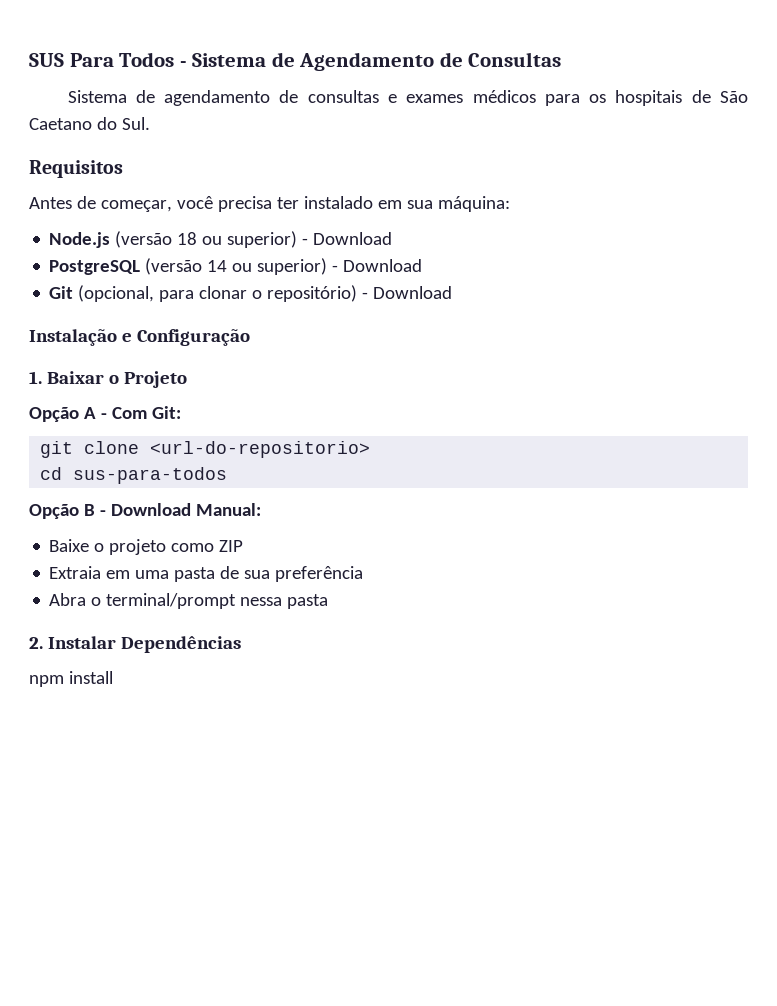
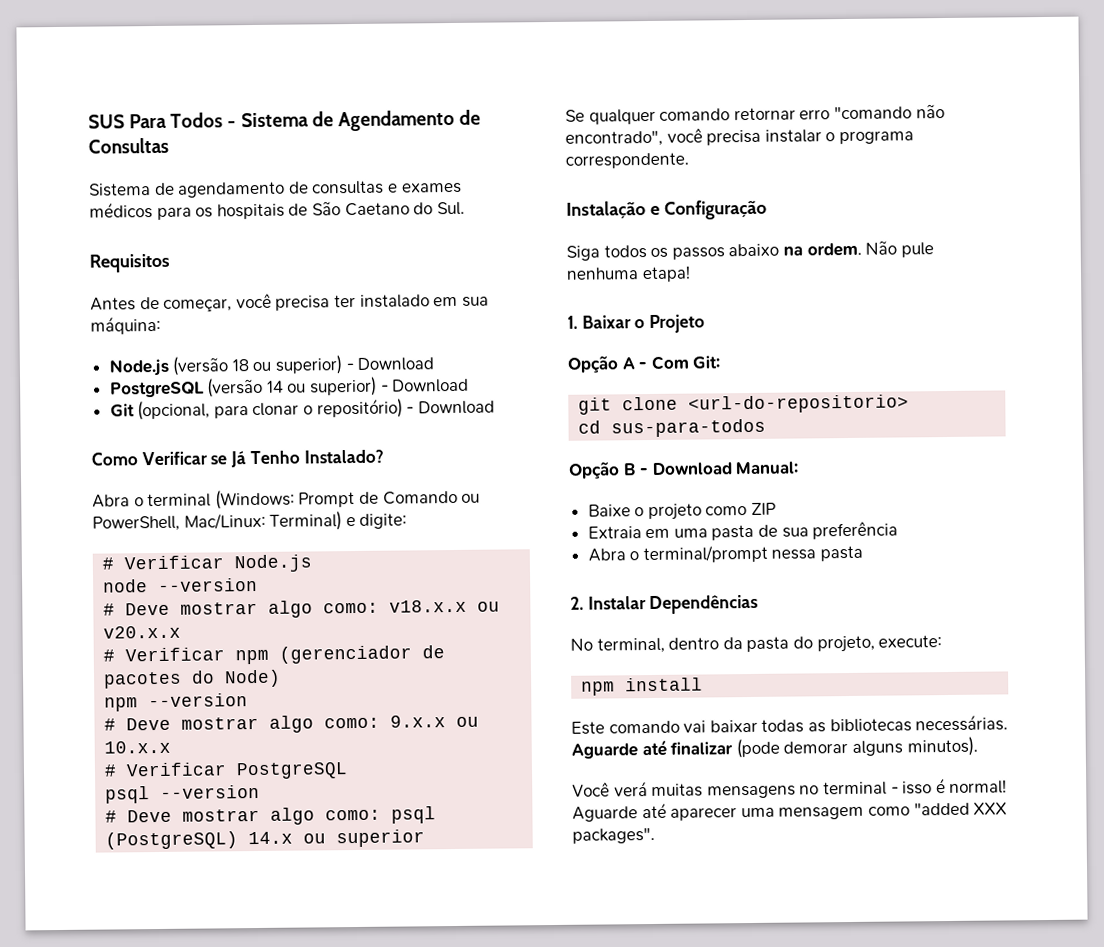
[29,329,250,346] Instalação e Configuração -> [91,449,384,468] [92,489,481,510] [92,511,408,532] [102,554,313,573] [103,577,259,593] [103,599,501,618] [103,625,182,639] [103,645,446,665] [103,669,282,689] [104,693,249,712] [104,715,480,733] [104,740,172,754] [104,762,349,780] [105,784,261,804] [105,806,437,825] [105,829,426,850] [565,104,945,125] [565,128,914,147] [565,152,689,169] [566,199,767,220] [566,240,934,261] [566,265,691,283] Como Verificar se Já Tenho Instalado? // Abra o terminal (Windows: Prompt de Comando ou PowerShell, Mac/Linux: Terminal) e digite: // # Verificar Node.js // node --version // # Deve mostrar algo como: v18.x.x ou v20.x.x // # Verificar npm (gerenciador de pacotes do Node) // npm --version // # Deve mostrar algo como: 9.x.x ou 10.x.x // # Verificar PostgreSQL // psql --version // # Deve mostrar algo como: psql (PostgreSQL) 14.x ou superior // Se qualquer comando retornar erro "comando não encontrado", você precisa instalar o programa correspondente. // Instalação e Configuração // Siga todos os passos abaixo na ordem. Não pule nenhuma etapa!
[29,671,113,687] npm install -> [570,635,943,654] [581,677,704,696] [571,714,1009,735] [571,736,978,759] [572,778,1008,799] [572,802,1008,822] [572,827,655,844] No terminal, dentro da pasta do projeto, execute: // npm install // Este comando vai baixar todas as bibliotecas necessárias. Aguarde até finalizar (pode demorar alguns minutos). // Você verá muitas mensagens no terminal - isso é normal! Aguarde até aparecer uma mensagem como "added XXX packages".

